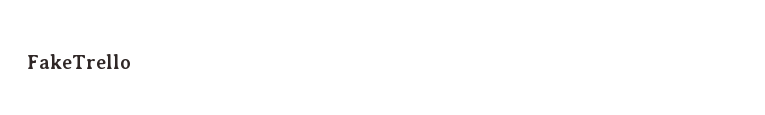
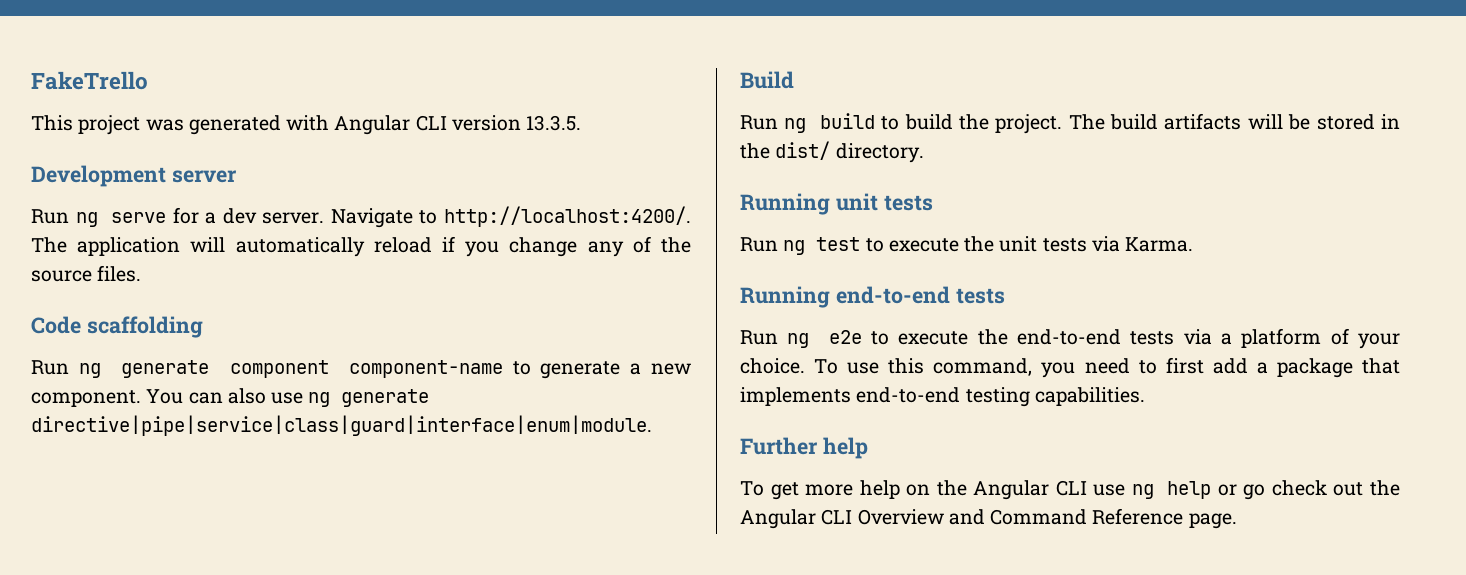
(131, 61) none -> [31,115,582,135] [31,165,237,187] [31,206,691,228] [31,236,691,257] [31,265,142,282] [31,316,203,338] [31,360,691,379] [31,388,430,407] [31,415,652,436] [740,71,794,89] [740,113,1400,134] [740,141,924,163] [740,193,933,215] [740,236,1194,255] [740,286,1005,308] [740,328,1400,349] [740,357,1400,378] [740,387,1145,407] [740,437,868,459] [740,480,1400,500] [740,508,1237,529] // This project was generated with Angular CLI version 13.3.5. // Development server // Run ng serve for a dev server. Navigate to http://localhost:4200/. The application will automatically reload if you change any of the source files. // Code scaffolding // Run ng generate component component-name to generate a new component. You can also use ng generate directive|pipe|service|class|guard|interface|enum|module. // Build // Run ng build to build the project. The build artifacts will be stored in the dist/ directory. // Running unit tests // Run ng test to execute the unit tests via Karma. // Running end-to-end tests // Run ng e2e to execute the end-to-end tests via a platform of your choice. To use this command, you need to first add a package that implements end-to-end testing capabilities. // Further help // To get more help on the Angular CLI use ng help or go check out the Angular CLI Overview and Command Reference page.

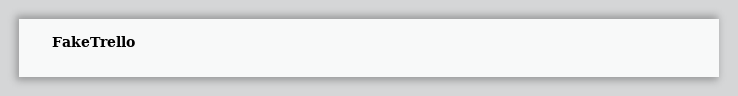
[31,115,582,135] [31,165,237,187] [31,206,691,228] [31,236,691,257] [31,265,142,282] [31,316,203,338] [31,360,691,379] [31,388,430,407] [31,415,652,436] [740,71,794,89] [740,113,1400,134] [740,141,924,163] [740,193,933,215] [740,236,1194,255] [740,286,1005,308] [740,328,1400,349] [740,357,1400,378] [740,387,1145,407] [740,437,868,459] [740,480,1400,500] [740,508,1237,529] // This project was generated with Angular CLI version 13.3.5. // Development server // Run ng serve for a dev server. Navigate to http://localhost:4200/. The application will automatically reload if you change any of the source files. // Code scaffolding // Run ng generate component component-name to generate a new component. You can also use ng generate directive|pipe|service|class|guard|interface|enum|module. // Build // Run ng build to build the project. The build artifacts will be stored in the dist/ directory. // Running unit tests // Run ng test to execute the unit tests via Karma. // Running end-to-end tests // Run ng e2e to execute the end-to-end tests via a platform of your choice. To use this command, you need to first add a package that implements end-to-end testing capabilities. // Further help // To get more help on the Angular CLI use ng help or go check out the Angular CLI Overview and Command Reference page. -> (135, 41) none

